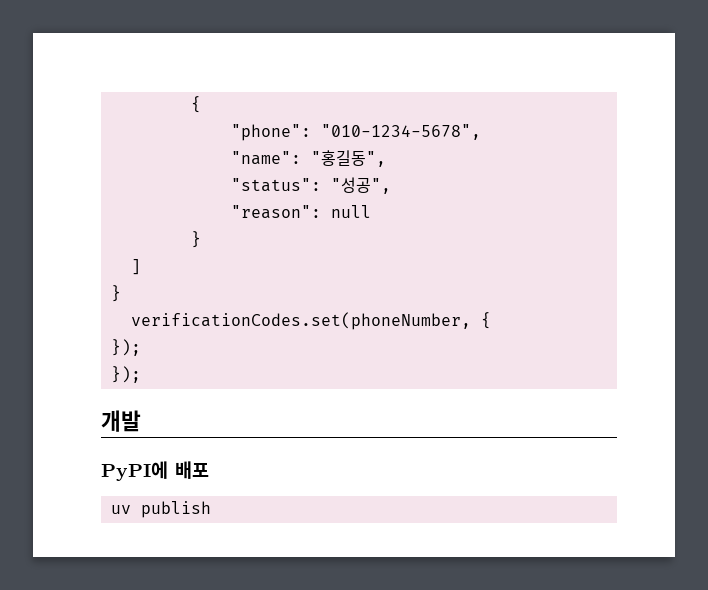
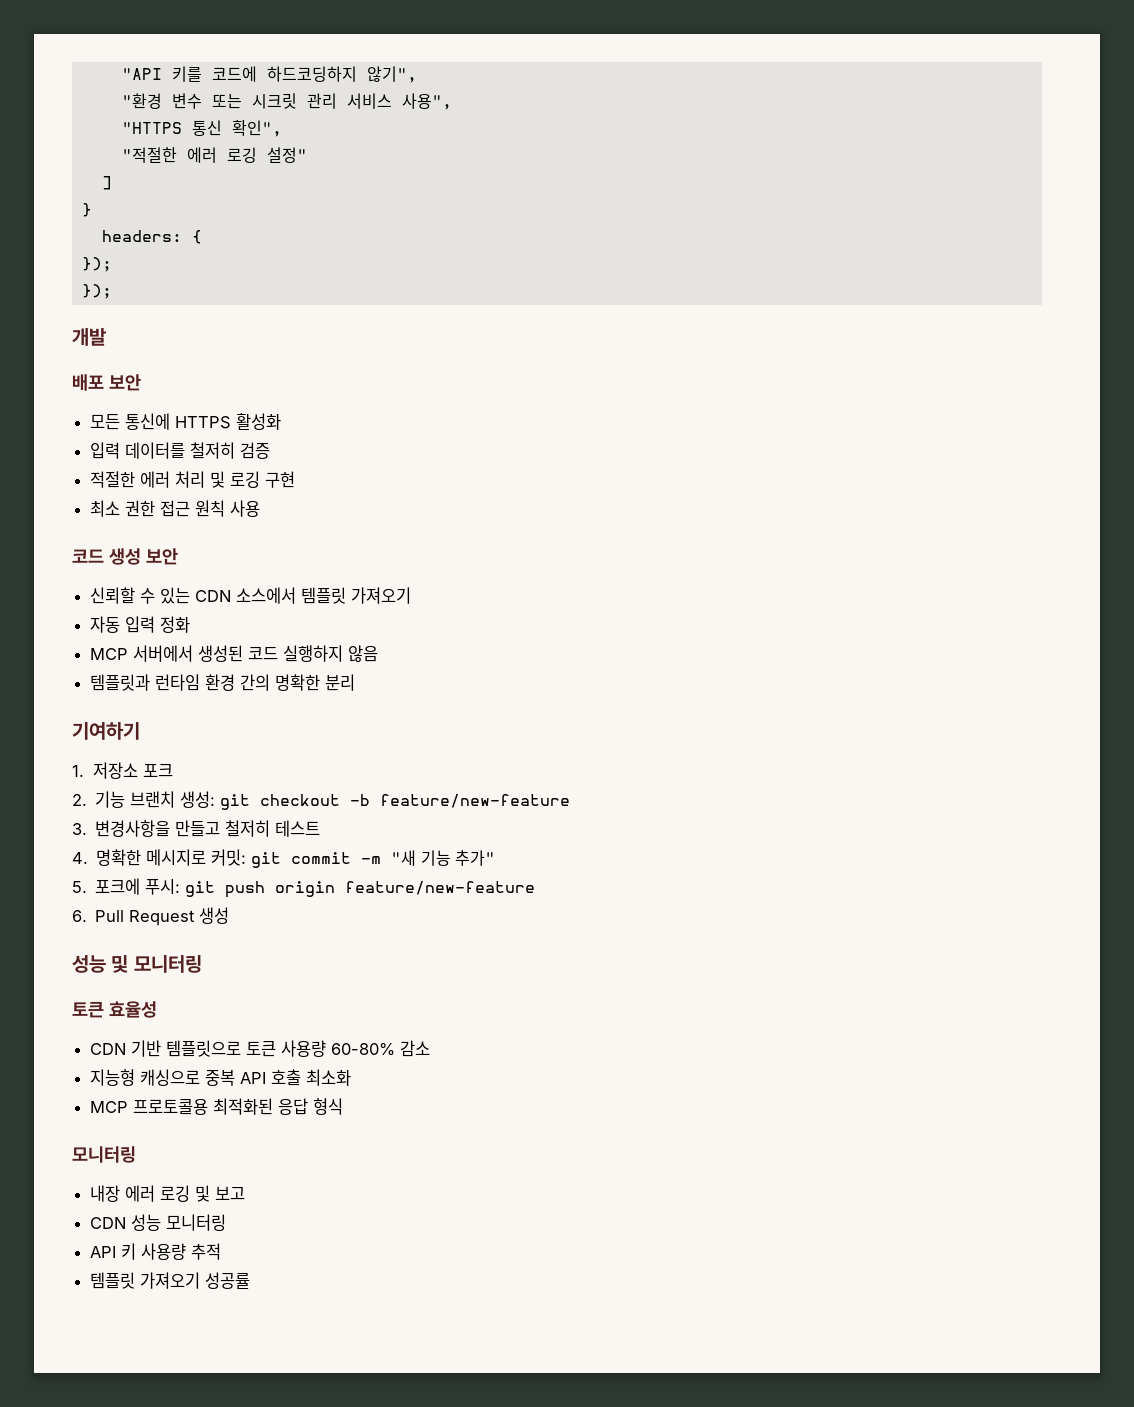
[190,96,201,113] [230,124,481,141] [230,150,386,167] [230,177,391,194] [230,205,371,219] [190,231,201,248] { // "phone": "010-1234-5678", // "name": "홍길동", // "status": "성공", // "reason": null // } -> [121,66,417,83] [121,93,452,110] [121,120,282,137] [121,147,307,163] "API 키를 코드에 하드코딩하지 않기", // "환경 변수 또는 시크릿 관리 서비스 사용", // "HTTPS 통신 확인", // "적절한 에러 로깅 설정"
[130,312,471,330] verificationCodes.set(phoneNumber, -> [101,230,182,242] headers:
[101,461,168,481] PyPI에 -> (107, 337) none
[110,501,211,518] // uv publish -> [108,374,141,391] [90,413,282,430] [90,442,271,459] [90,471,296,488] [90,500,261,517] [72,548,178,565] [90,587,412,604] [90,616,191,633] [90,645,379,662] [90,674,356,691] [72,722,140,740] [72,762,174,779] [72,791,571,810] [72,820,321,837] [72,849,495,868] [72,878,536,898] [72,907,230,926] [72,955,202,973] [72,1001,157,1018] [90,1040,431,1057] [90,1069,352,1086] [90,1098,344,1115] [72,1146,136,1163] [90,1185,246,1202] [90,1214,227,1231] [90,1243,222,1260] [90,1272,251,1289] 보안 // 모든 통신에 HTTPS 활성화 // 입력 데이터를 철저히 검증 // 적절한 에러 처리 및 로깅 구현 // 최소 권한 접근 원칙 사용 // 코드 생성 보안 // 신뢰할 수 있는 CDN 소스에서 템플릿 가져오기 // 자동 입력 정화 // MCP 서버에서 생성된 코드 실행하지 않음 // 템플릿과 런타임 환경 간의 명확한 분리 // 기여하기 // 1. 저장소 포크 // 2. 기능 브랜치 생성: git checkout -b feature/new-feature // 3. 변경사항을 만들고 철저히 테스트 // 4. 명확한 메시지로 커밋: git commit -m "새 기능 추가" // 5. 포크에 푸시: git push origin feature/new-feature // 6. Pull Request 생성 // 성능 및 모니터링 // 토큰 효율성 // CDN 기반 템플릿으로 토큰 사용량 60-80% 감소 // 지능형 캐싱으로 중복 API 호출 최소화 // MCP 프로토콜용 최적화된 응답 형식 // 모니터링 // 내장 에러 로깅 및 보고 // CDN 성능 모니터링 // API 키 사용량 추적 // 템플릿 가져오기 성공률

